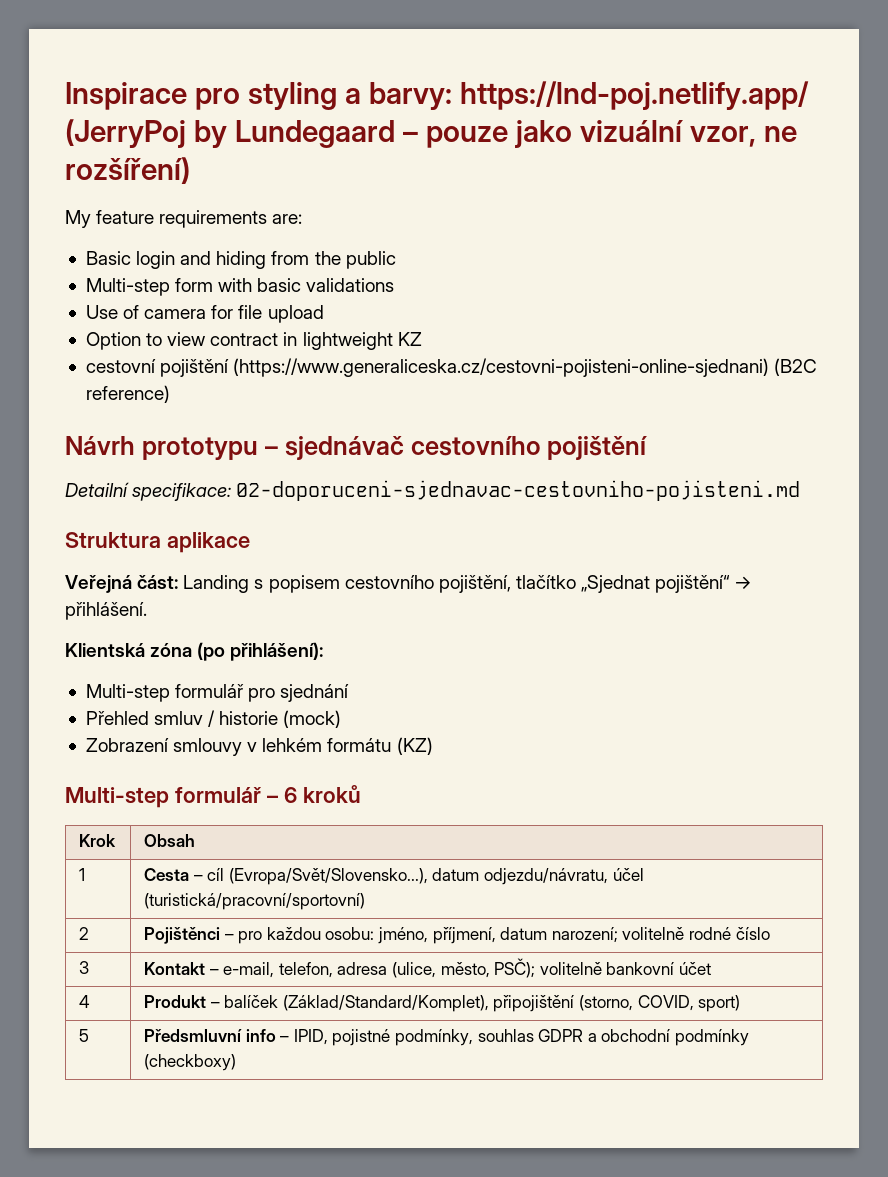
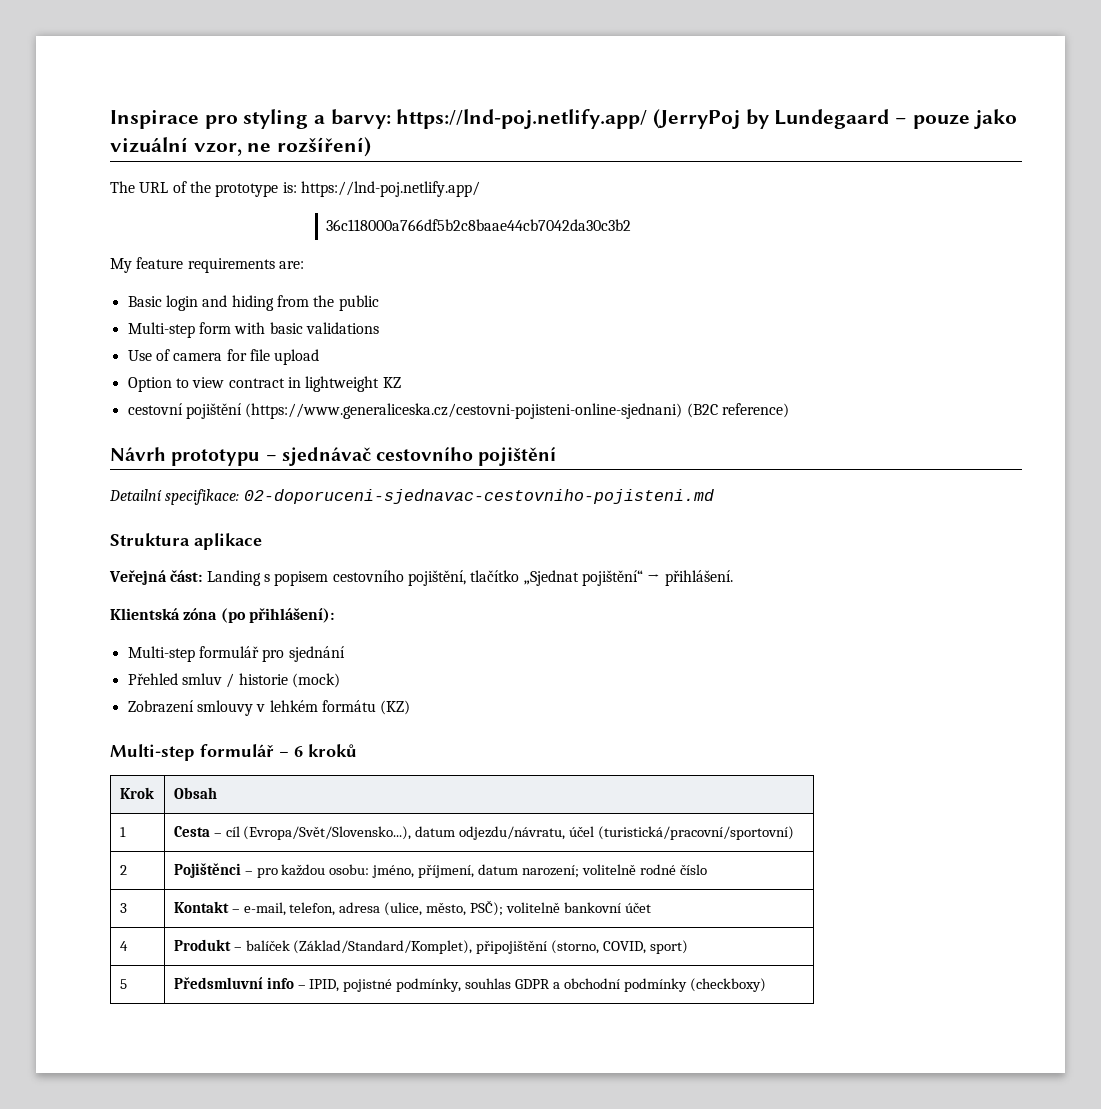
(190, 170) none -> [110,181,480,197] [326,219,632,231] // The URL of the prototype is: https://lnd-poj.netlify.app/ // 36c118000a766df5b2c8baae44cb7042da30c3b2

